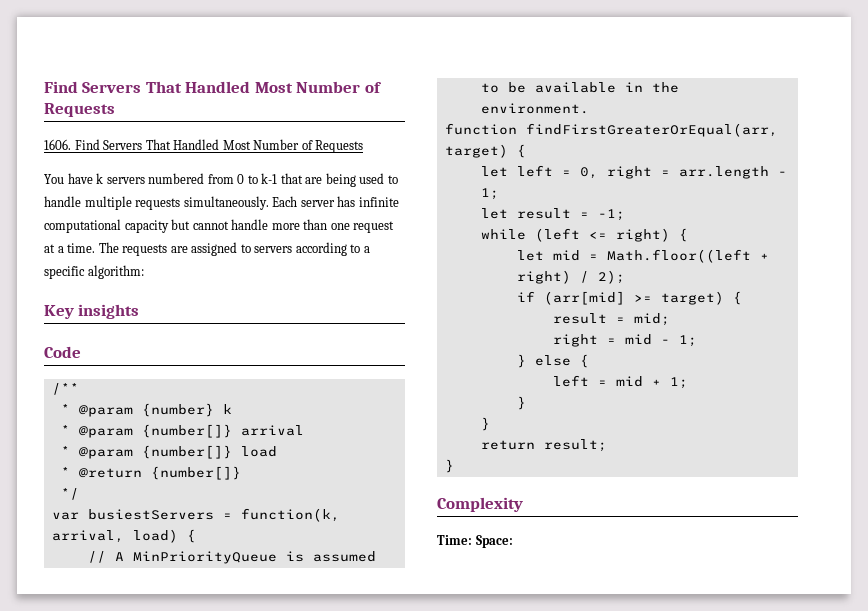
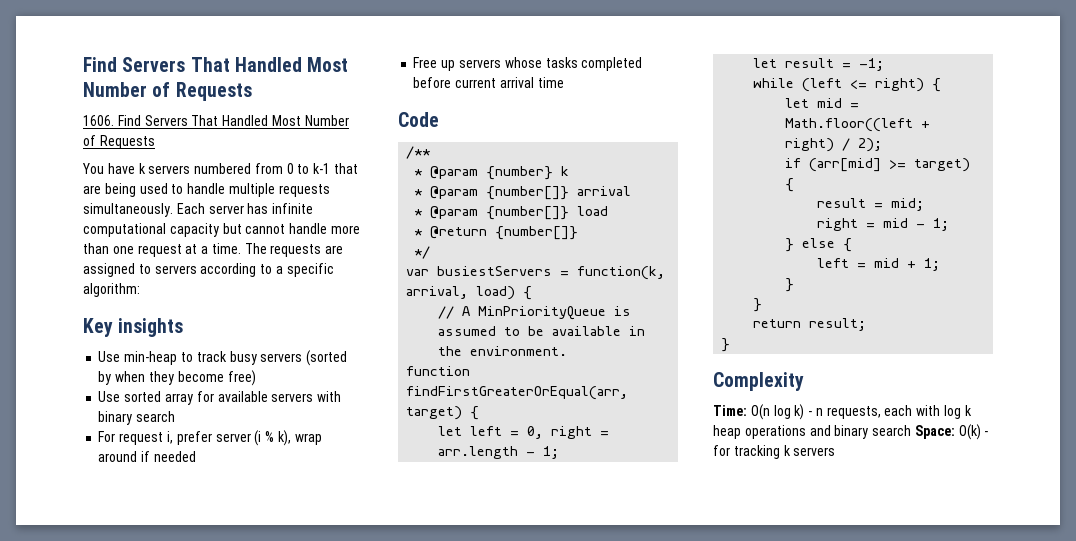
(140, 311) none -> [98,350,348,366] [98,370,256,386] [98,391,342,405] [98,411,176,425] [98,430,322,446] [98,451,196,462] [413,57,643,71] [413,77,564,88] // Use min-heap to track busy servers (sorted by when they become free) // Use sorted array for available servers with binary search // For request i, prefer server (i % k), wrap around if needed // Free up servers whose tasks completed before current arrival time
[475,535,513,548] Space: -> [750,404,972,420] [713,424,989,440] [713,445,836,459] O(n log k) - n requests, each with log k heap operations and binary search Space: O(k) - for tracking k servers

